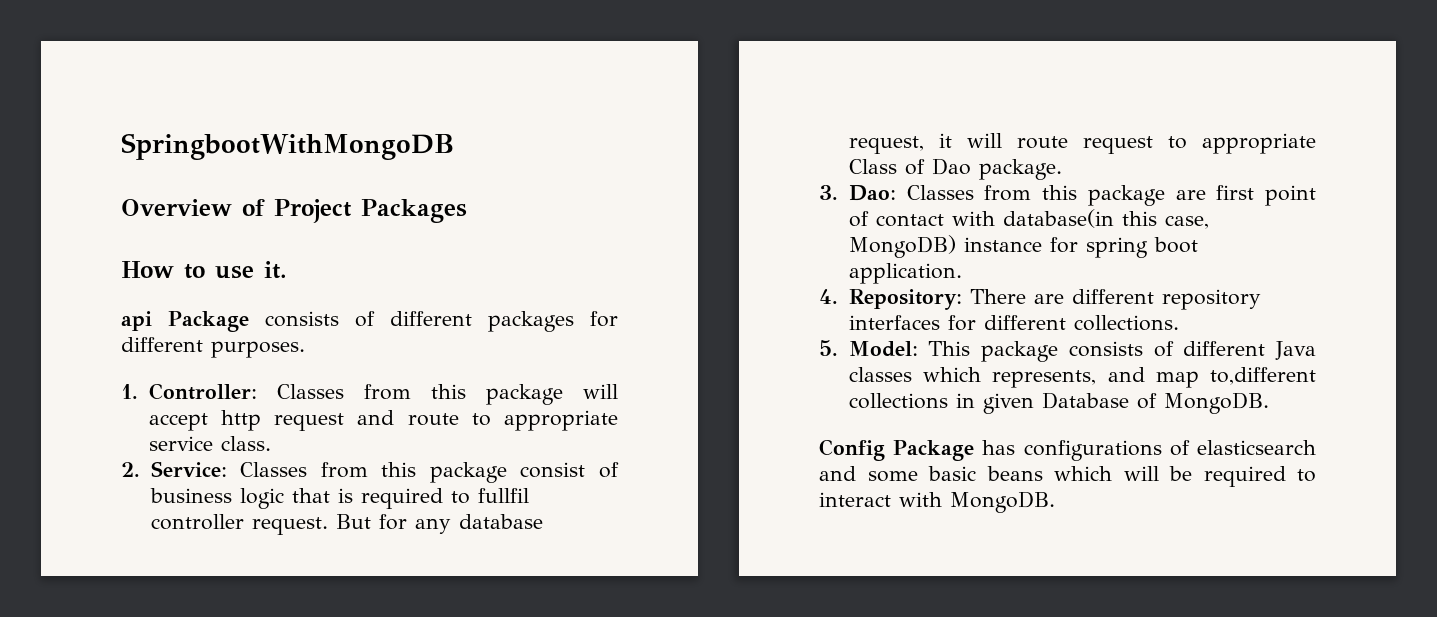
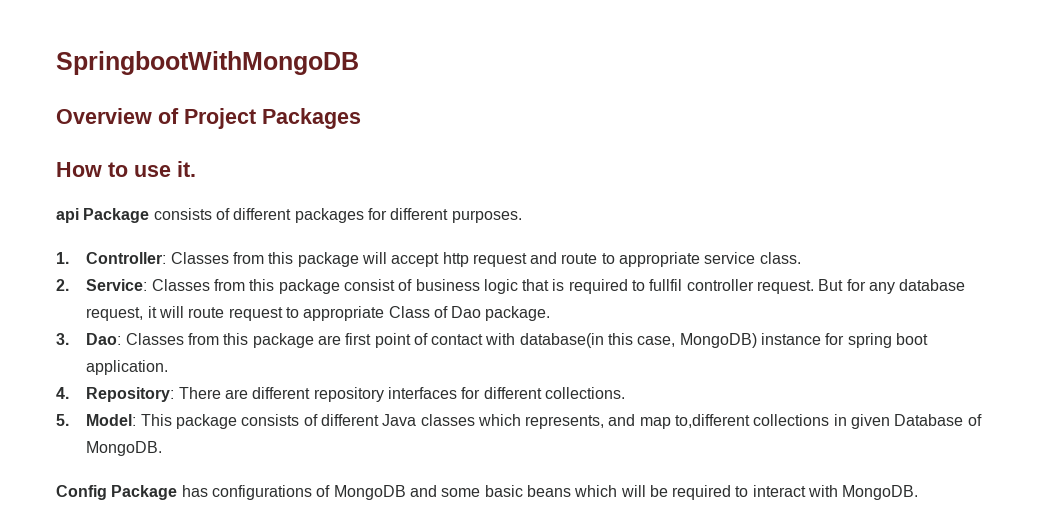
[1197,440,1316,455] elasticsearch -> [333,485,406,500] MongoDB

